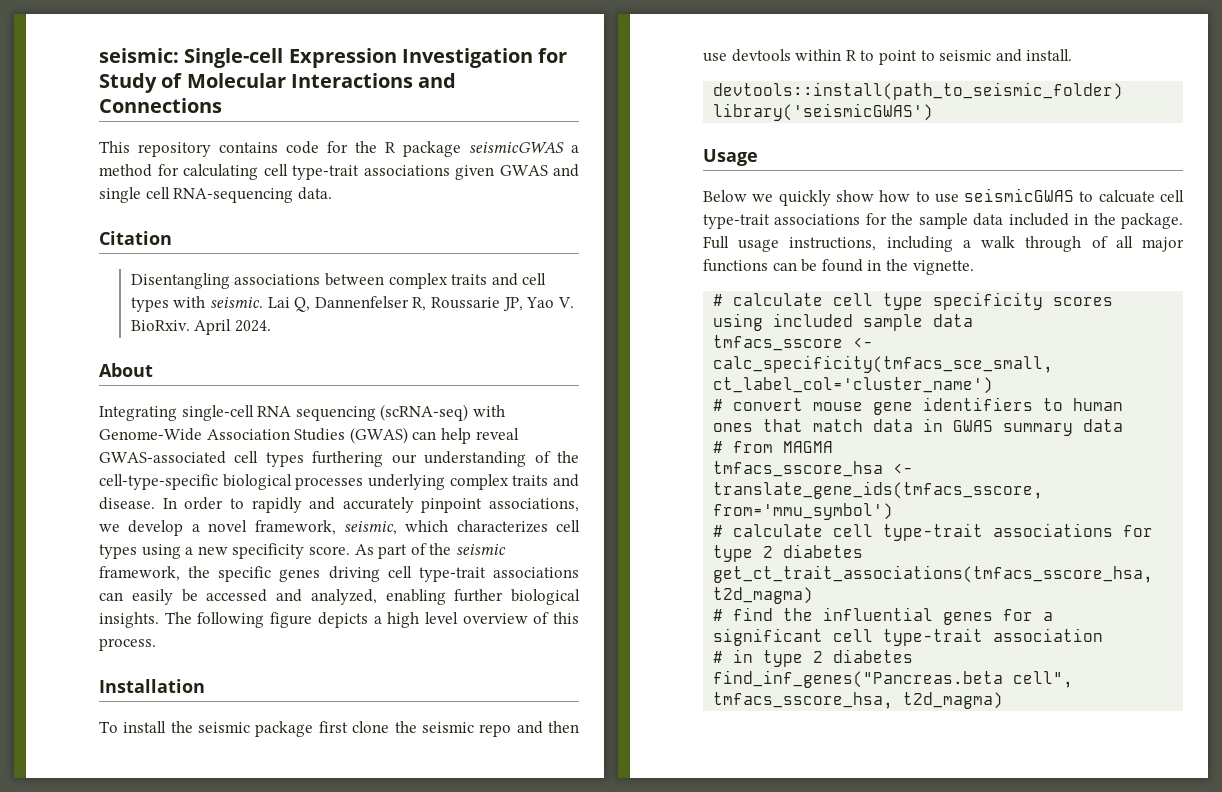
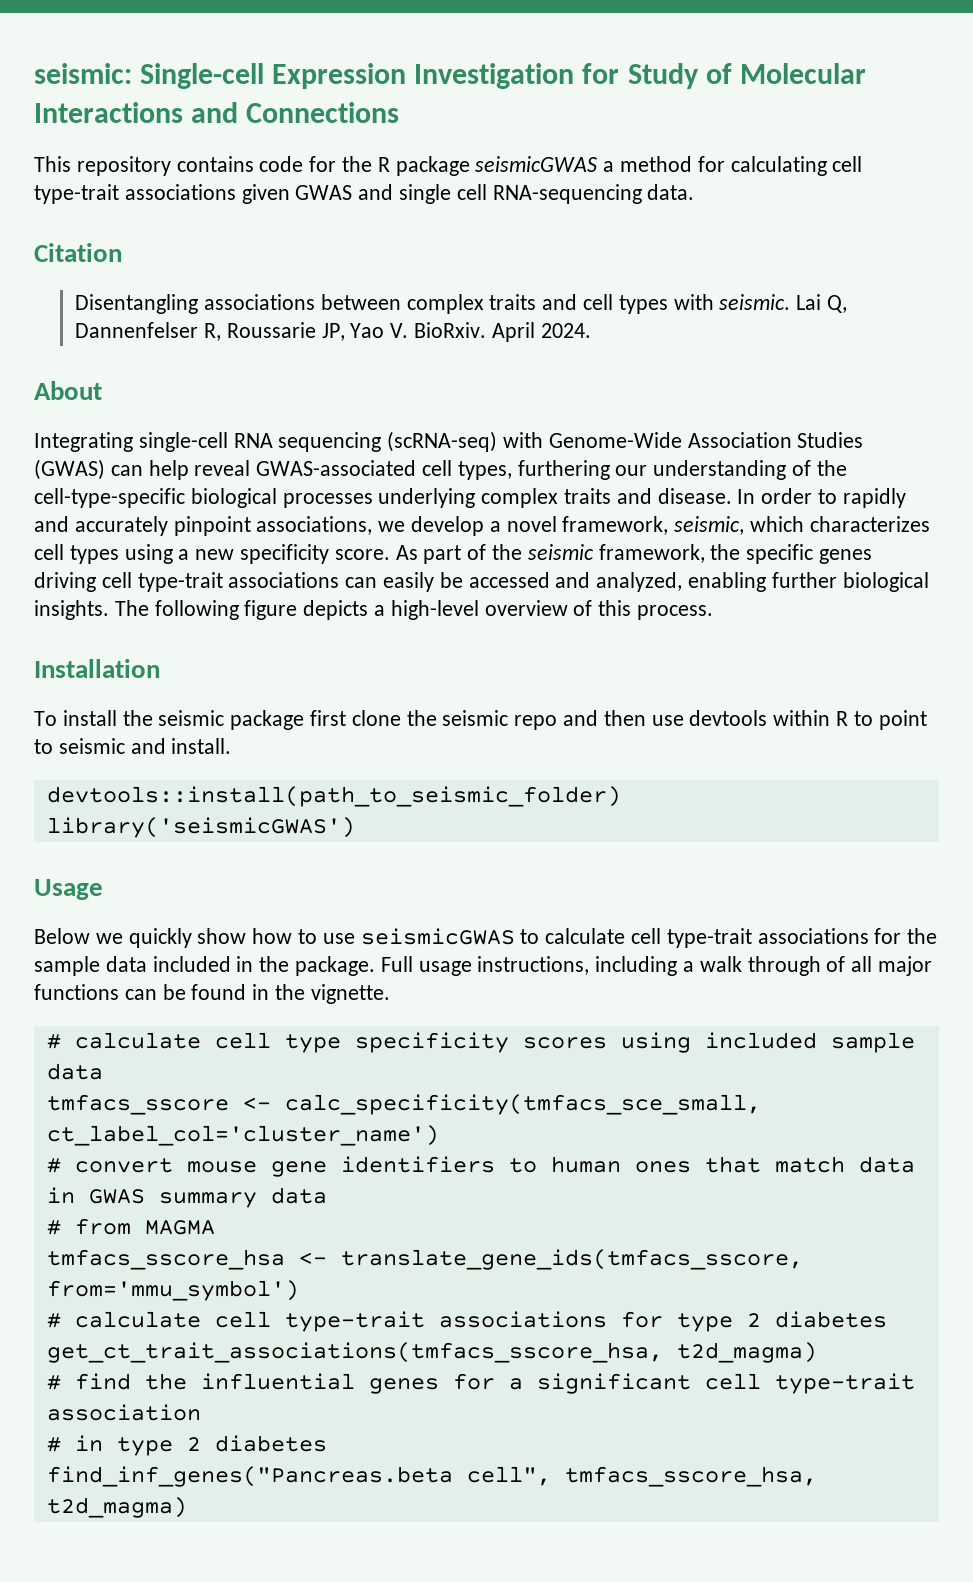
[265,452,304,467] types -> [457,461,512,480] types,
[387,612,458,628] high level -> [390,600,479,620] high-level
[1098,190,1155,203] calcuate -> [545,928,626,944] calculate

